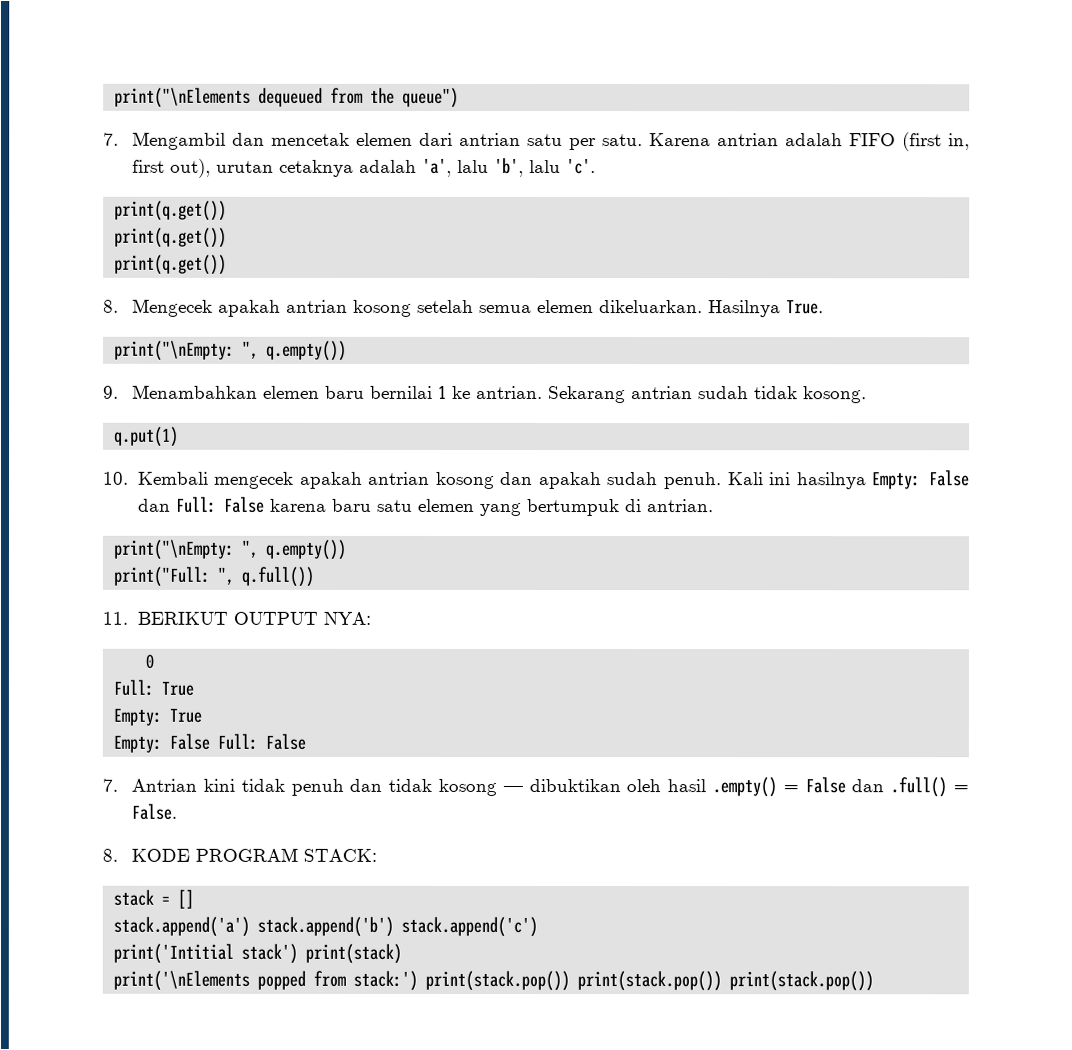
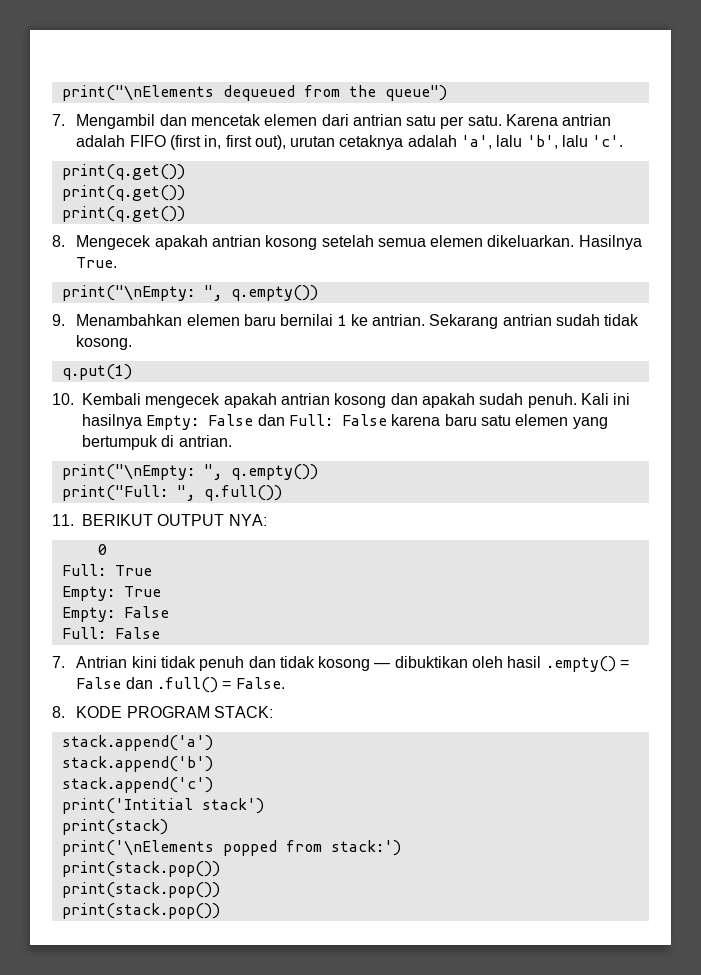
(211, 741) none -> (169, 612) //
[113,889,195,909] [113,916,251,937] stack = [] // stack.append('a') -> [61,735,213,751] stack.append('a') //
(395, 926) none -> (213, 764) //
(299, 953) none -> (264, 806) //
[425,970,723,992] print(stack.pop()) print(stack.pop()) -> [61,861,220,877] [61,882,220,898] // print(stack.pop()) // print(stack.pop()) //

